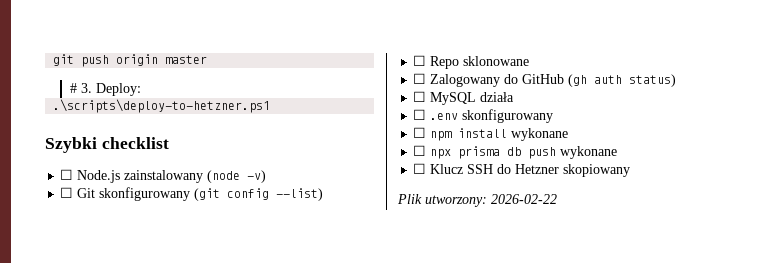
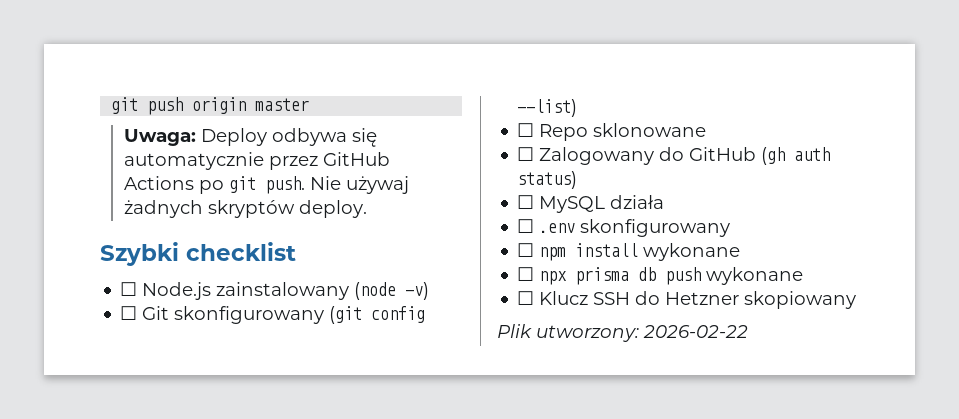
[70,83,142,96] [53,99,271,113] # 3. Deploy: // .\scripts\deploy-to-hetzner.ps1 -> [123,128,377,147] [123,152,390,170] [123,176,409,194] [123,200,367,218] Uwaga: Deploy odbywa się automatycznie przez GitHub Actions po git push. Nie używaj żadnych skryptów deploy.

